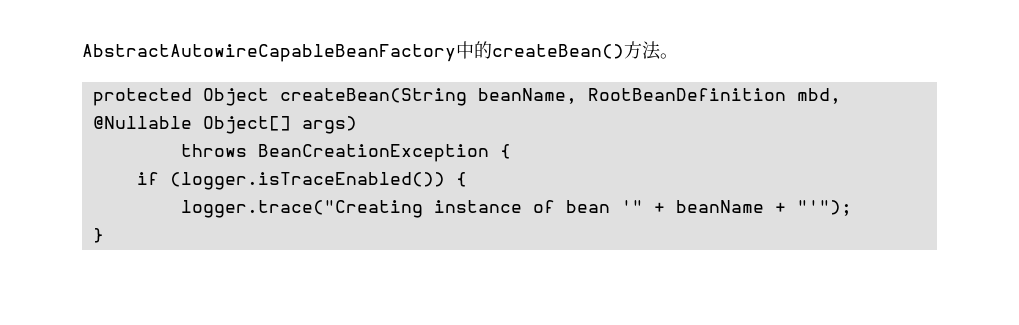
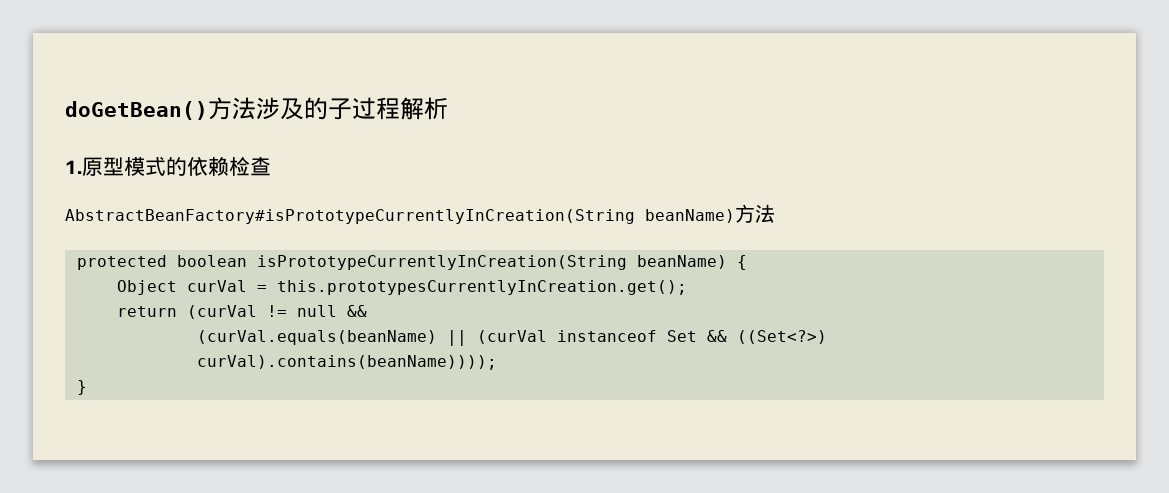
[82,41,678,62] [92,88,841,106] [92,116,357,134] [180,144,511,162] [136,172,467,190] [180,200,852,218] AbstractAutowireCapableBeanFactory中的createBean()方法。 // protected Object createBean(String beanName, RootBeanDefinition mbd, @Nullable Object[] args) // throws BeanCreationException { // if (logger.isTraceEnabled()) { // logger.trace("Creating instance of bean '" + beanName + "'"); -> [65,97,448,120] [65,156,271,176] [65,204,775,224] [77,255,747,270] [117,280,687,295] [117,305,367,319] [197,330,827,346] [197,355,497,370] doGetBean()方法涉及的子过程解析 // 1.原型模式的依赖检查 // AbstractBeanFactory#isPrototypeCurrentlyInCreation(String beanName)方法 // protected boolean isPrototypeCurrentlyInCreation(String beanName) { // Object curVal = this.prototypesCurrentlyInCreation.get(); // return (curVal != null && // (curVal.equals(beanName) || (curVal instanceof Set && ((Set<?>) curVal).contains(beanName))));

